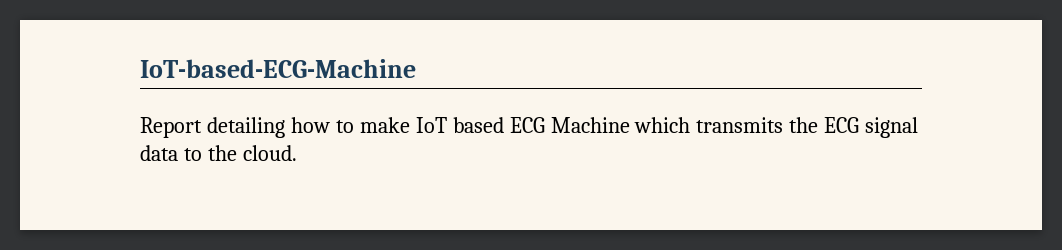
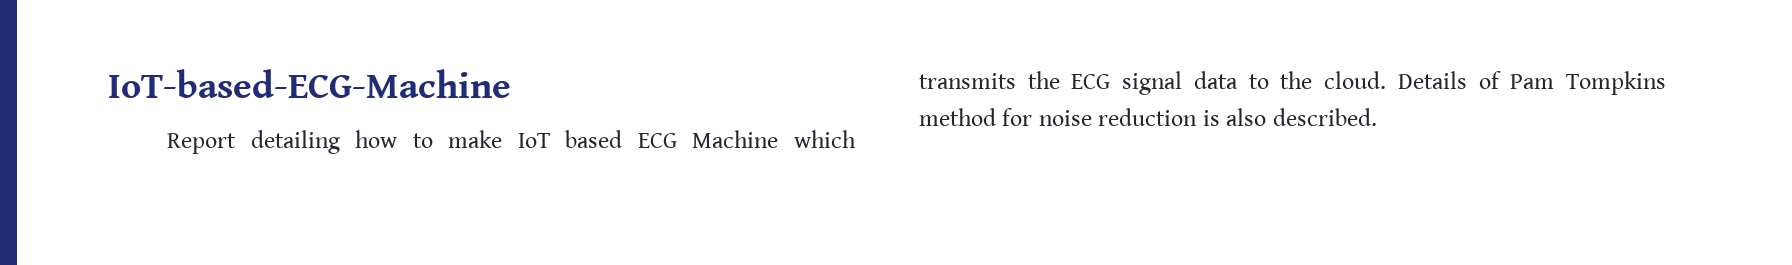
(297, 153) none -> [1397,71,1666,95] [919,108,1377,126] Details of Pam Tompkins method for noise reduction is also described.

